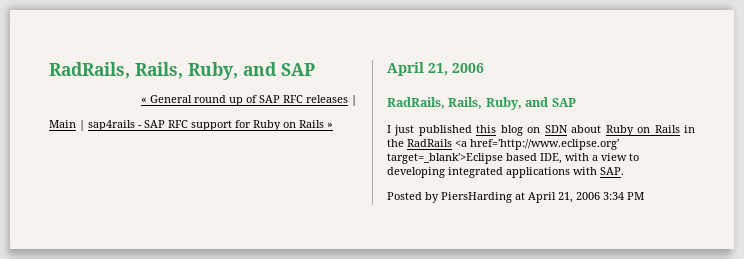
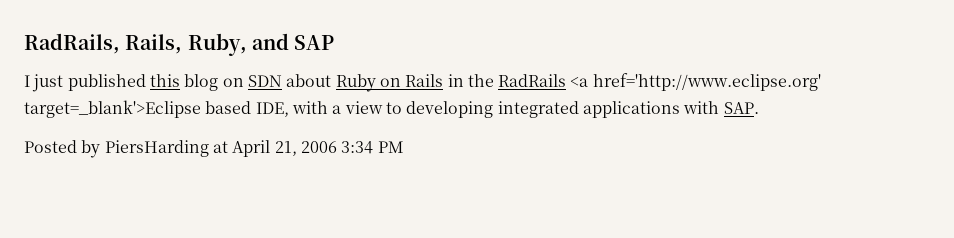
[49,62,315,80] [141,95,357,106] [49,120,333,131] [387,62,484,76] [387,97,576,110] RadRails, Rails, Ruby, and SAP // « General round up of SAP RFC releases | // Main | sap4rails - SAP RFC support for Ruby on Rails » // April 21, 2006 // RadRails, Rails, Ruby, and SAP -> [24,33,335,56] RadRails, Rails, Ruby, and SAP

